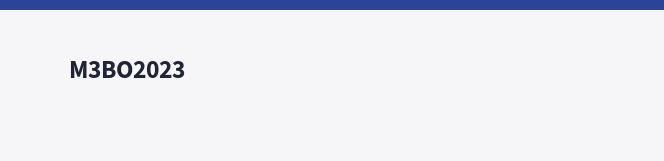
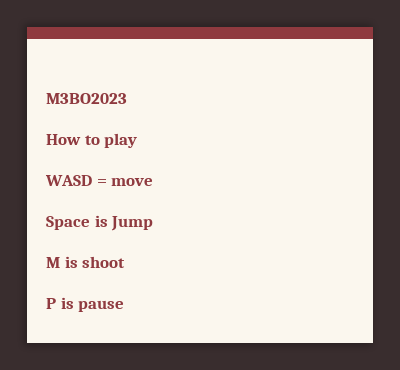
(185, 69) none -> [46,133,138,148] [45,175,154,186] [46,215,154,231] [46,256,126,268] [46,297,125,312] // How to play // WASD = move // Space is Jump // M is shoot // P is pause

